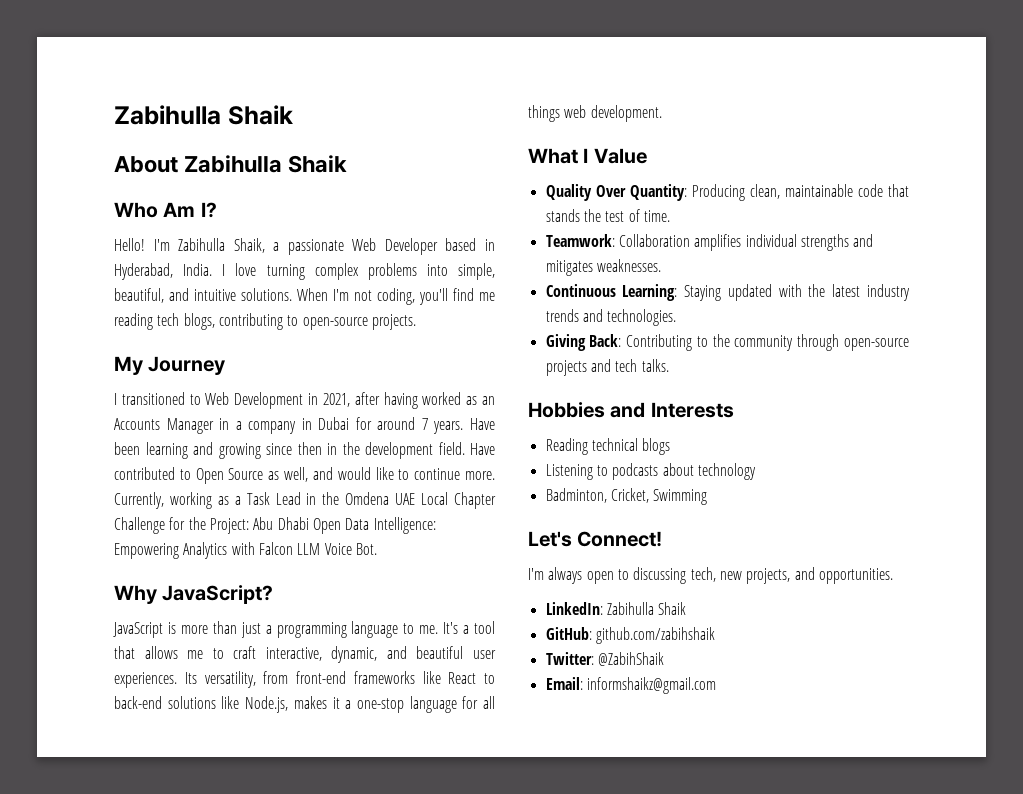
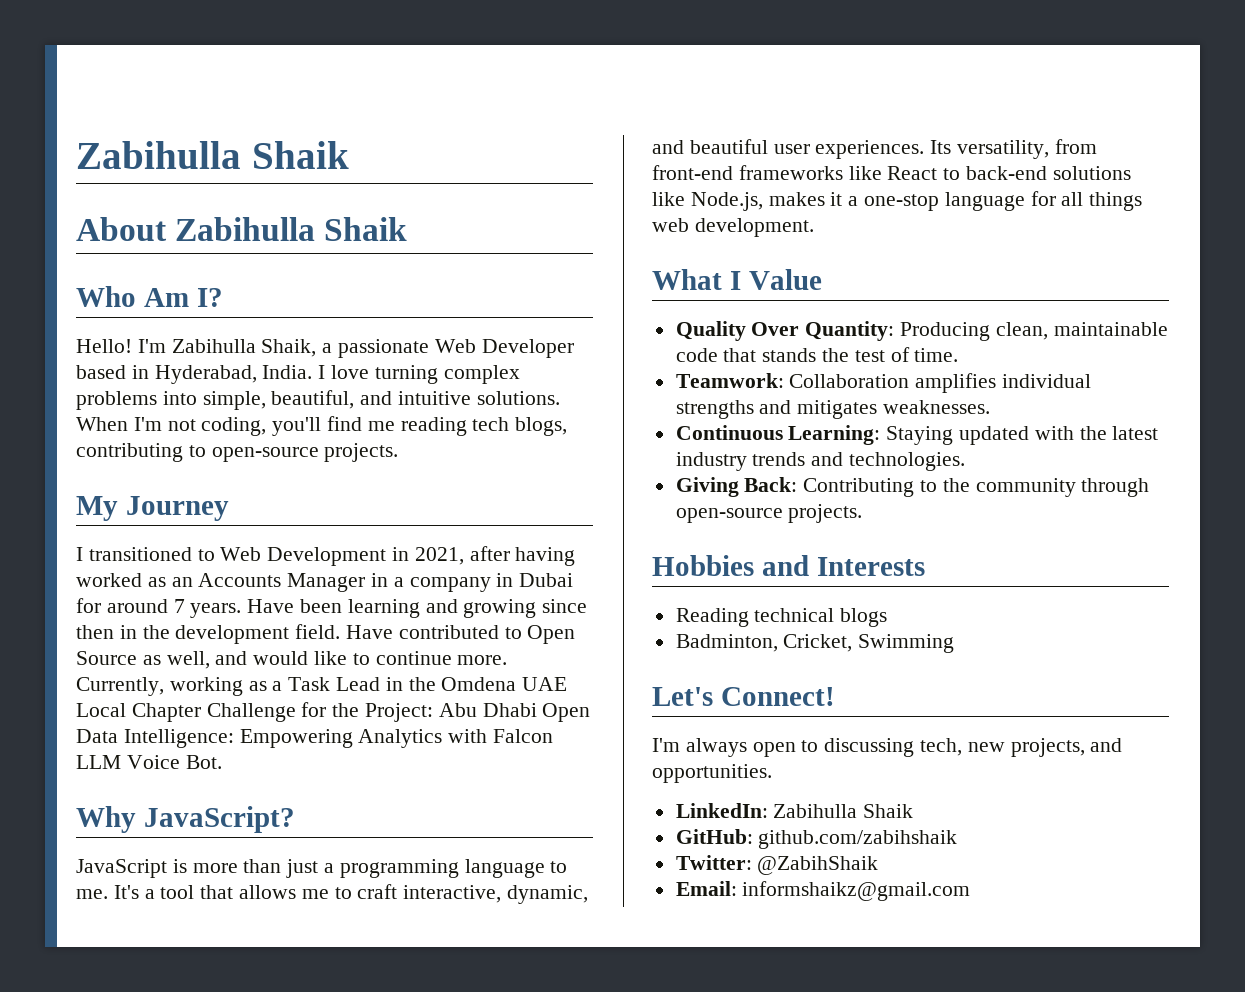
[545,359,669,376] projects and tech talks. -> [788,504,863,523] projects.
[545,463,756,480] // Listening to podcasts about technology -> (888, 617) none

